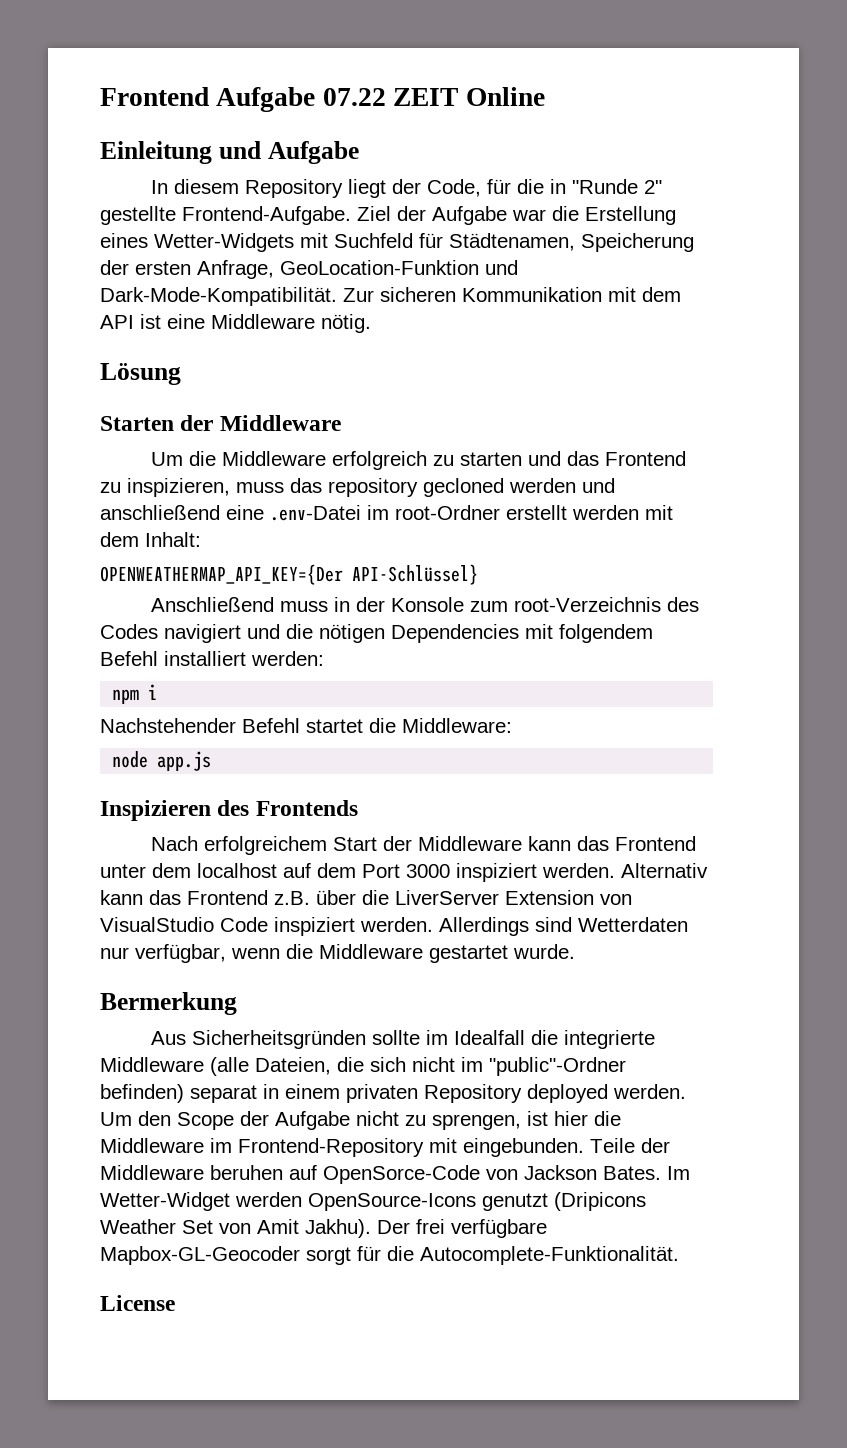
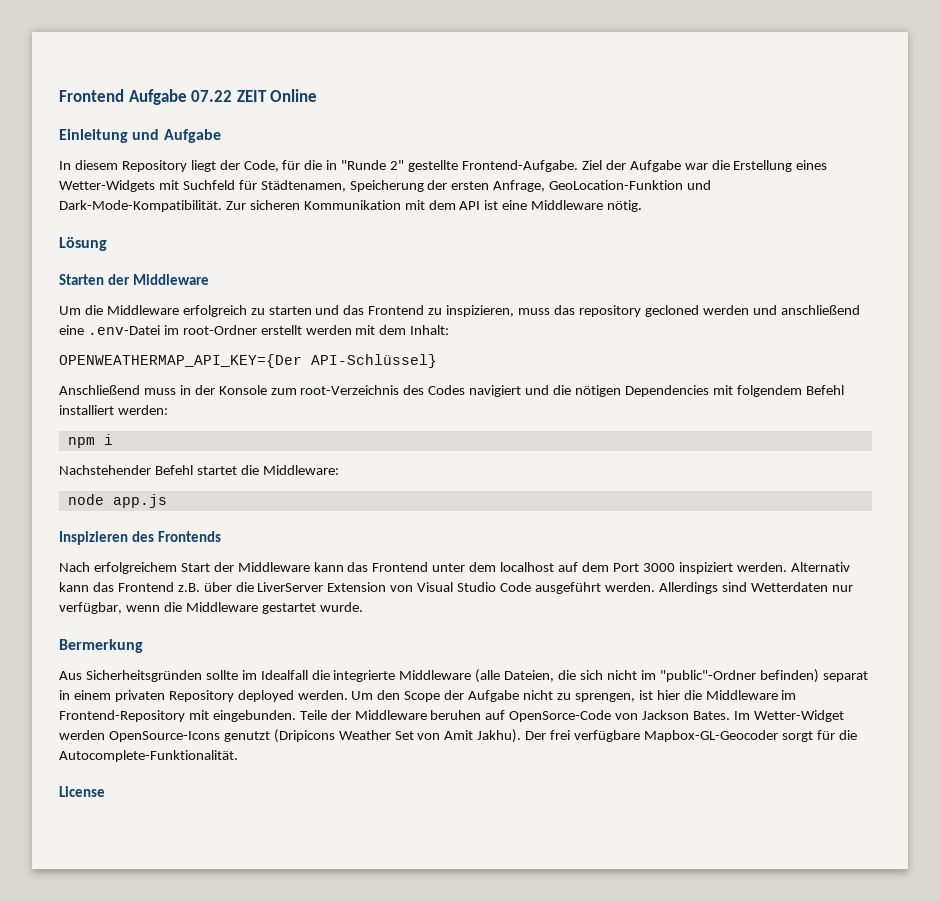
[100,917,355,936] VisualStudio Code inspiziert -> [417,582,601,594] Visual Studio Code ausgeführt

